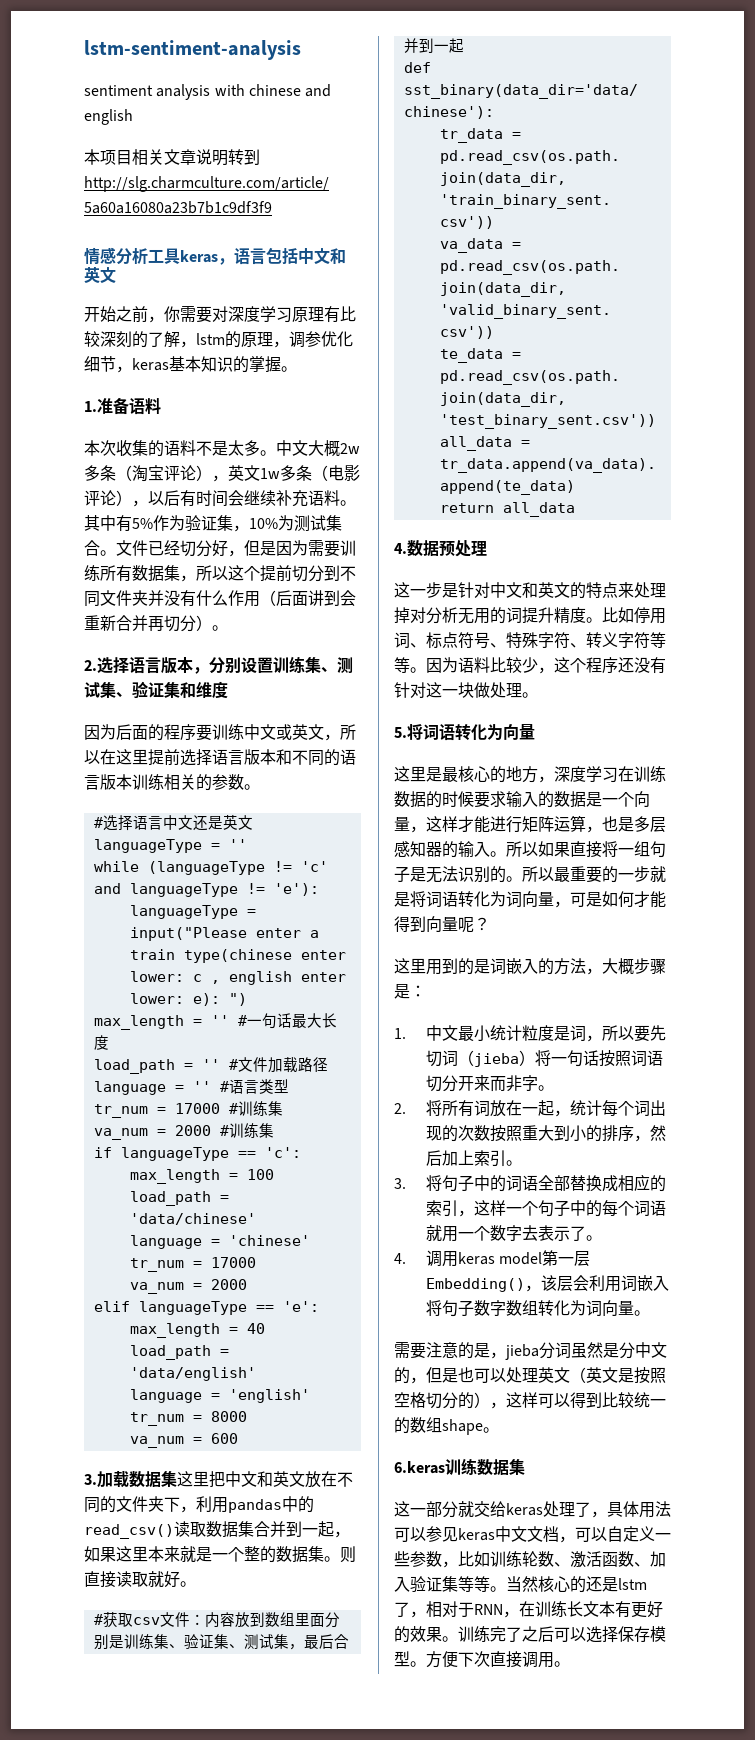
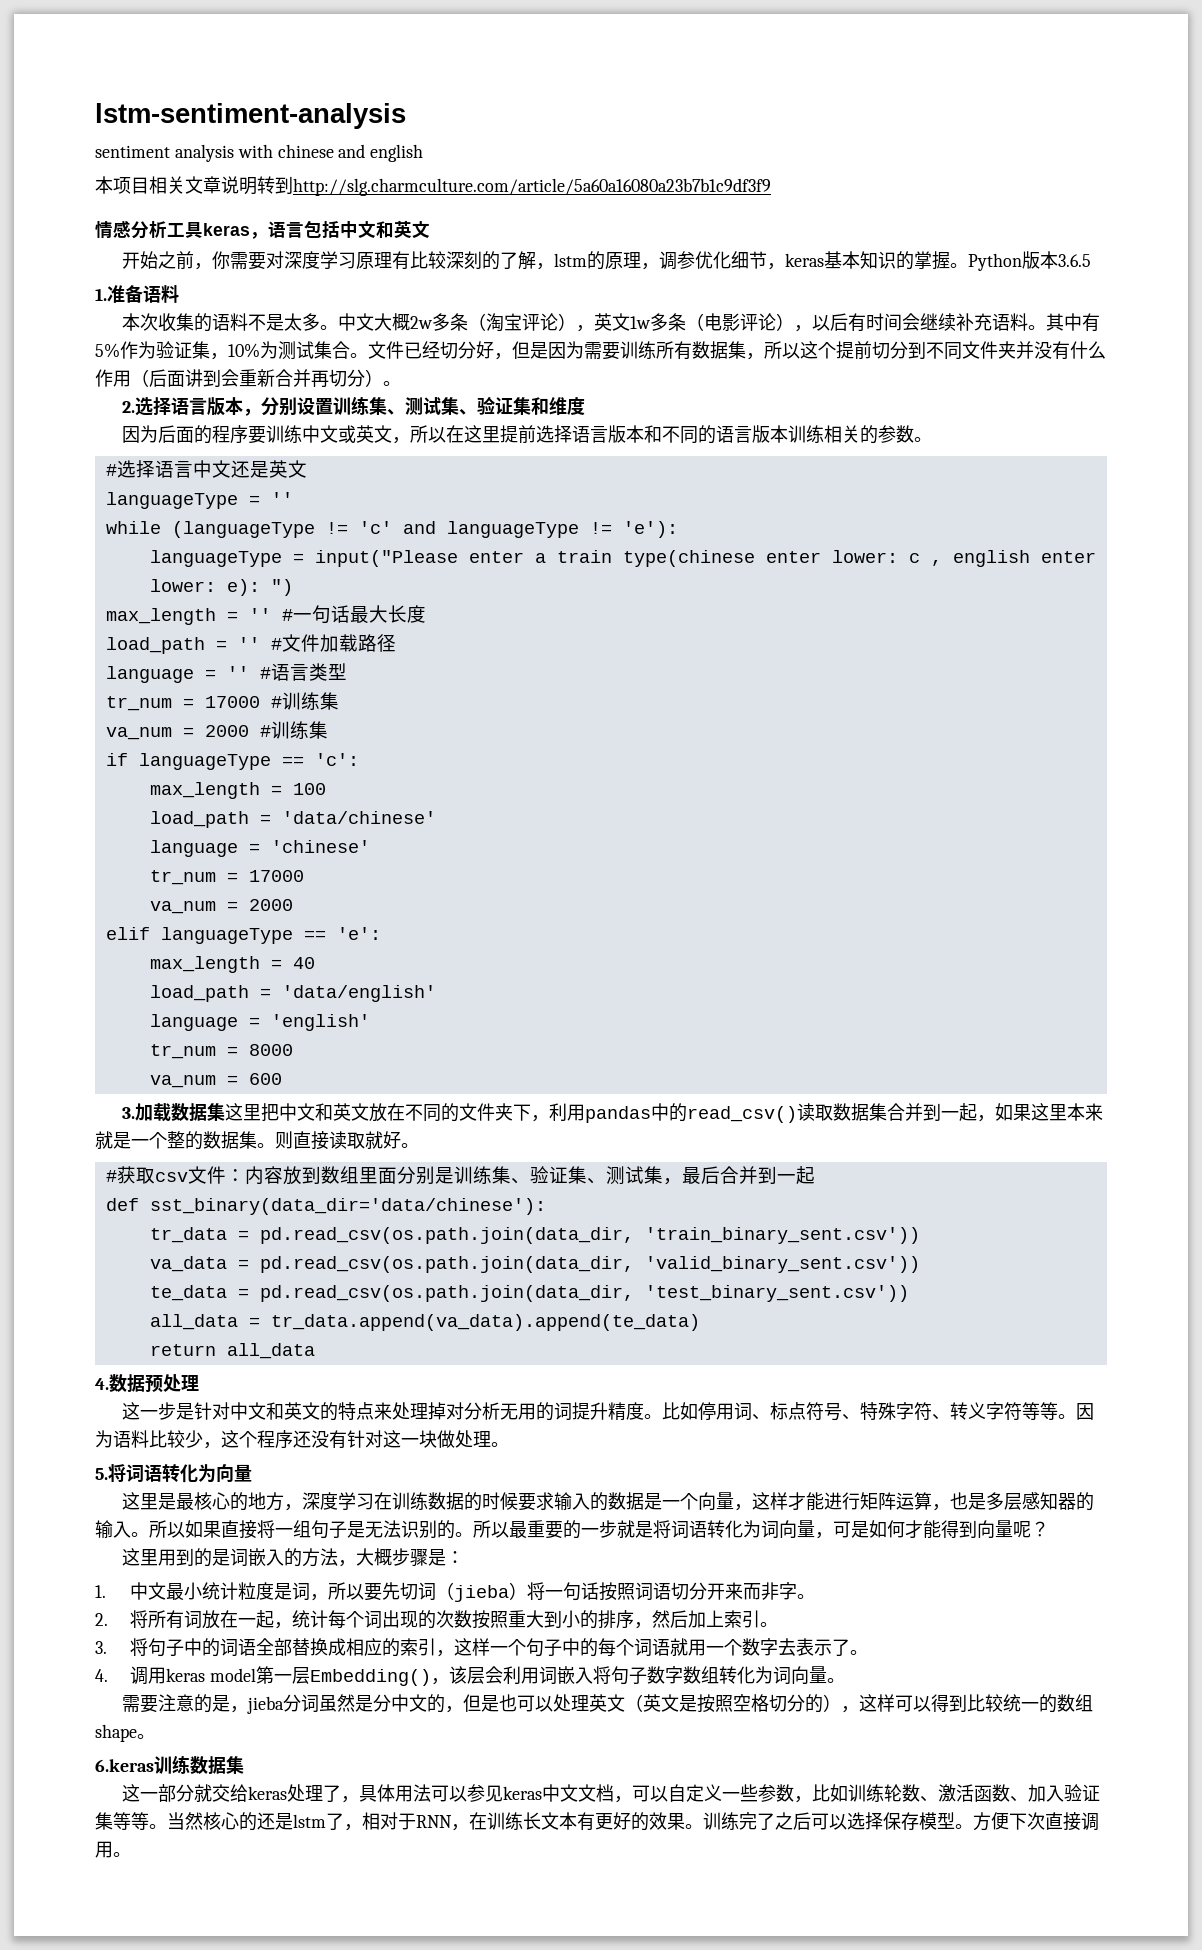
(297, 369) none -> [967,251,1091,271] Python版本3.6.5

